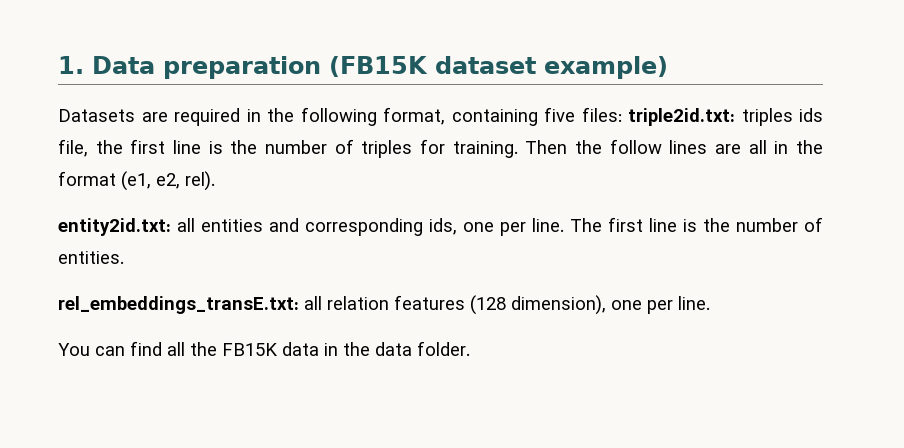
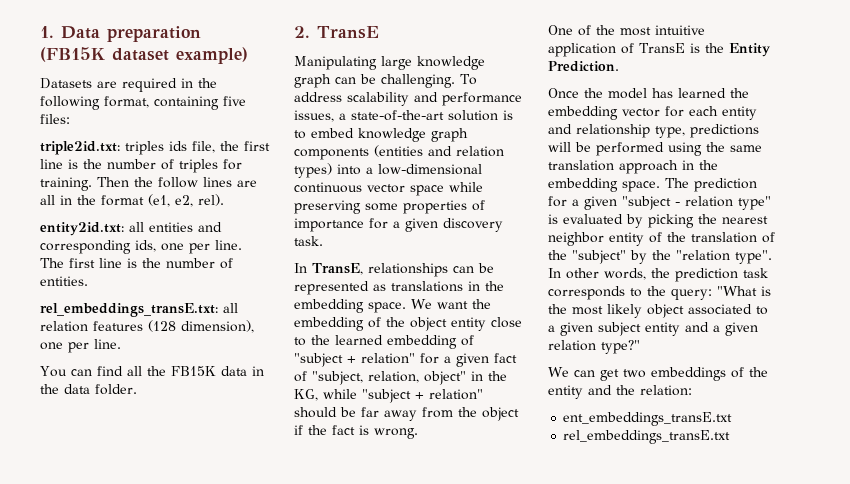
(622, 114) none -> (70, 119) //
(470, 348) none -> [294,26,379,39] [294,56,485,70] [294,74,477,88] [294,92,522,106] [294,110,513,122] [294,128,468,142] [294,145,504,160] [294,163,482,178] [294,182,483,196] [294,200,485,214] [294,218,503,232] [294,236,323,246] [294,263,494,277] [294,281,504,295] [294,299,491,313] [294,317,522,331] [294,335,474,349] [294,353,517,367] [294,371,507,385] [294,389,483,403] [294,407,519,421] [294,425,418,439] [548,25,705,36] [548,43,770,57] [548,61,619,72] [548,88,749,99] [548,106,757,120] [548,124,759,138] [548,142,762,156] [548,160,718,174] [548,178,757,192] [548,196,771,210] [548,214,768,228] [548,232,775,246] [548,250,772,264] [548,268,768,282] [548,286,771,300] [548,304,768,318] [548,322,758,336] [548,340,640,354] [548,367,768,381] [548,385,692,399] [563,412,733,426] [563,430,731,444] // 2. TransE // Manipulating large knowledge graph can be challenging. To address scalability and performance issues, a state-of-the-art solution is to embed knowledge graph components (entities and relation types) into a low-dimensional continuous vector space while preserving some properties of importance for a given discovery task. // In TransE, relationships can be represented as translations in the embedding space. We want the embedding of the object entity close to the learned embedding of "subject + relation" for a given fact of "subject, relation, object" in the KG, while "subject + relation" should be far away from the object if the fact is wrong. // One of the most intuitive application of TransE is the Entity Prediction. // Once the model has learned the embedding vector for each entity and relationship type, predictions will be performed using the same translation approach in the embedding space. The prediction for a given "subject - relation type" is evaluated by picking the nearest neighbor entity of the translation of the "subject" by the "relation type". In other words, the prediction task corresponds to the query: "What is the most likely object associated to a given subject entity and a given relation type?" // We can get two embeddings of the entity and the relation: // ent_embeddings_transE.txt // rel_embeddings_transE.txt

